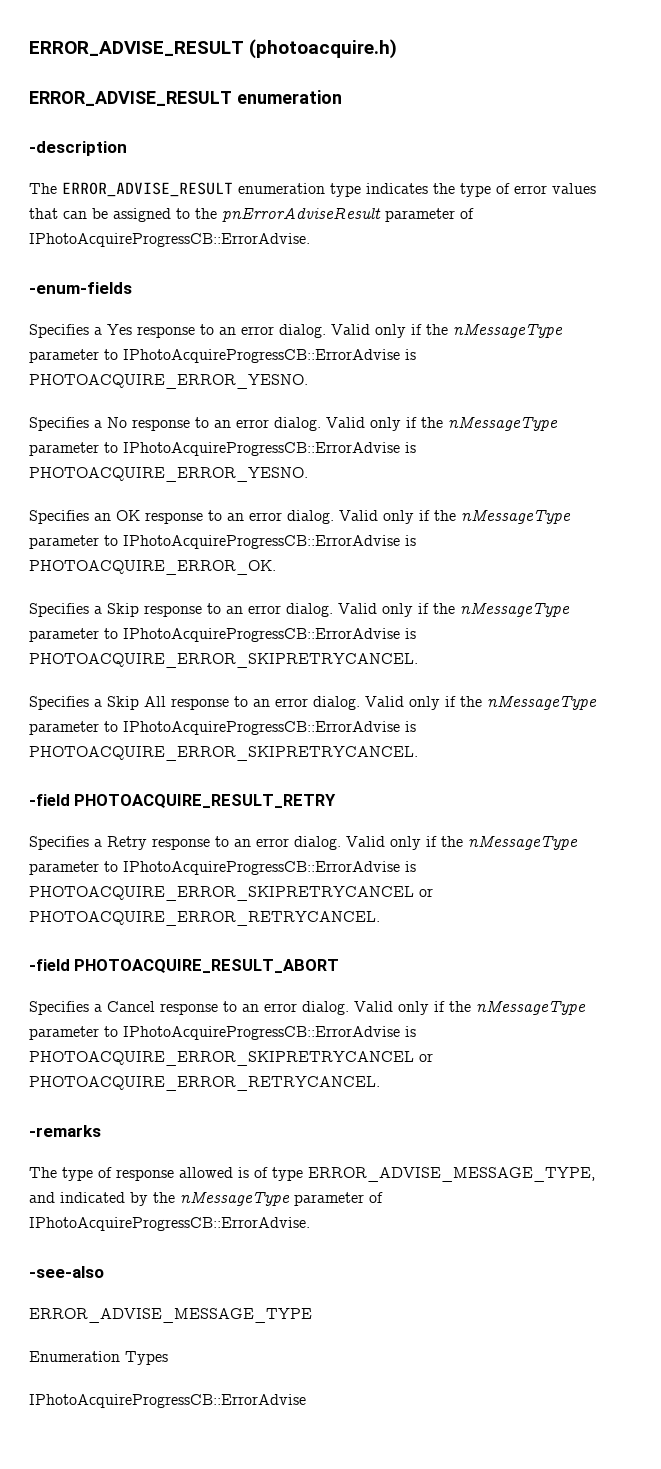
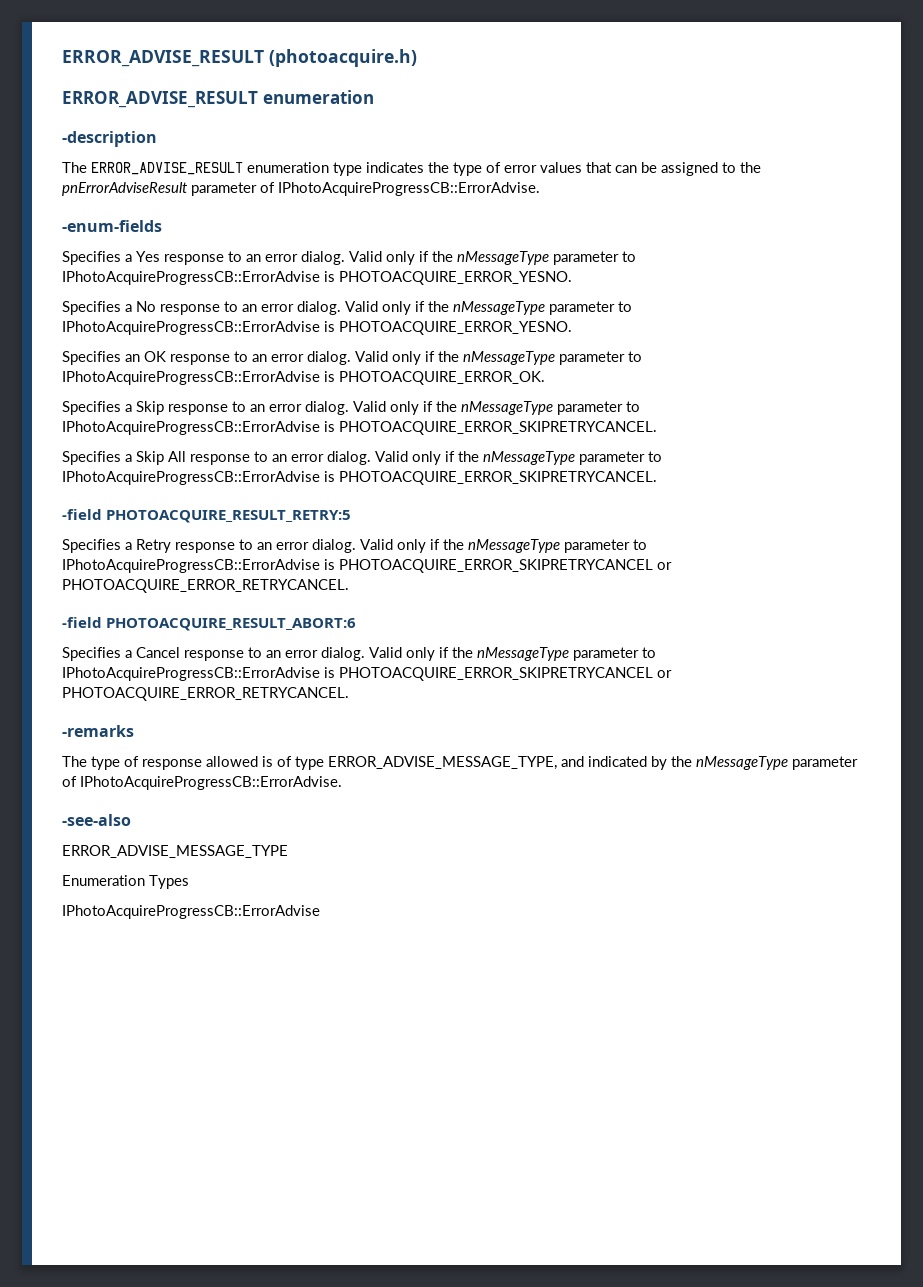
[74,794,337,808] PHOTOACQUIRE_RESULT_RETRY -> [106,510,352,523] PHOTOACQUIRE_RESULT_RETRY:5
[74,959,340,973] PHOTOACQUIRE_RESULT_ABORT -> [106,618,357,631] PHOTOACQUIRE_RESULT_ABORT:6

